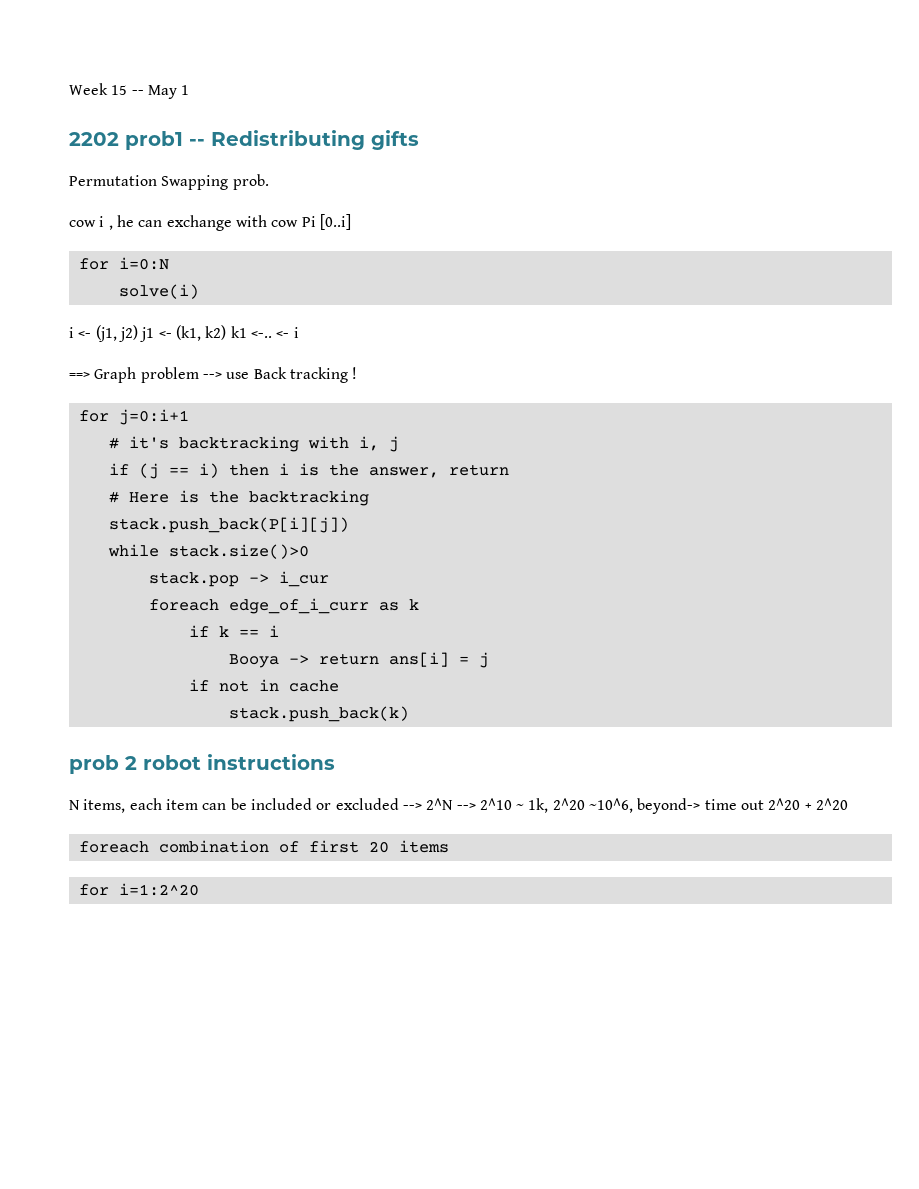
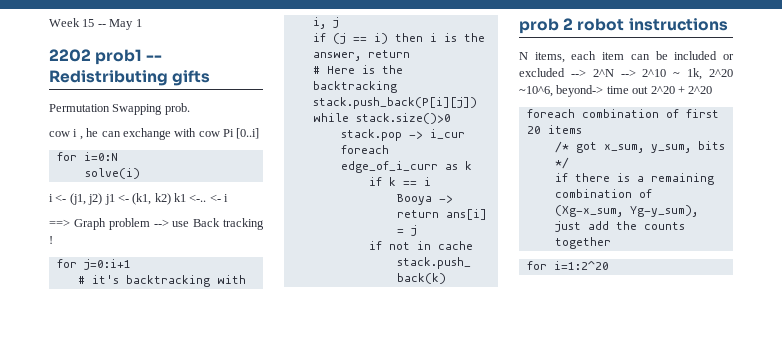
(449, 846) none -> [554,141,725,153] [554,157,569,169] [554,173,714,185] [554,189,652,198] [554,205,698,217] [554,221,685,232] [554,237,611,249] // /* got x_sum, y_sum, bits */ // if there is a remaining combination of (Xg-x_sum, Yg-y_sum), just add the counts together

